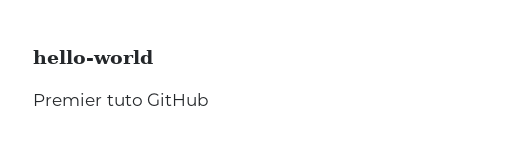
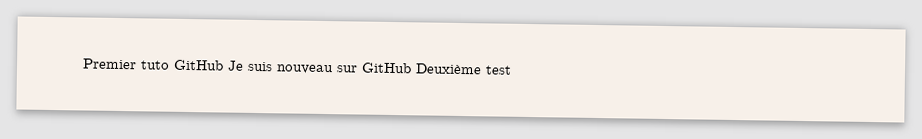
[33,50,153,64] hello-world // -> (82, 64) none
(210, 99) none -> [227,60,512,75] Je suis nouveau sur GitHub Deuxième test

